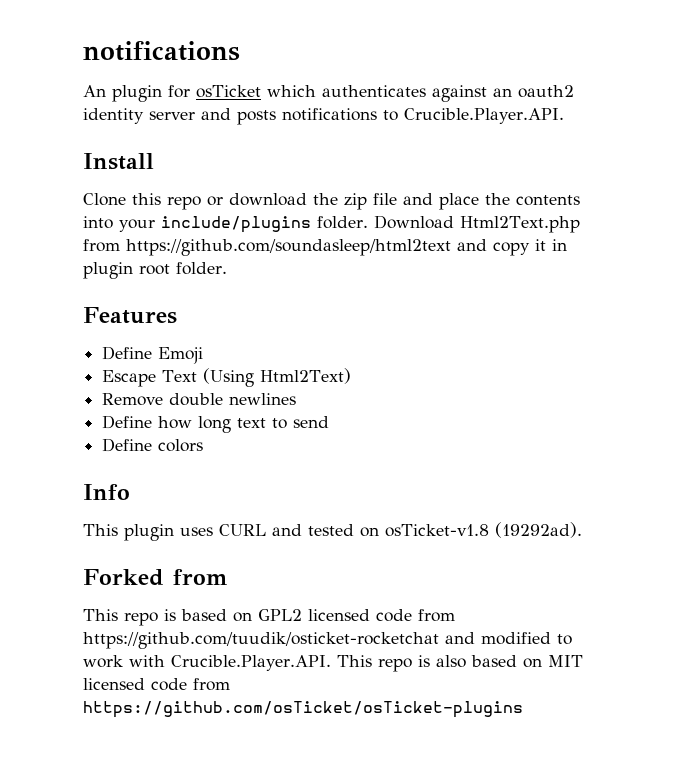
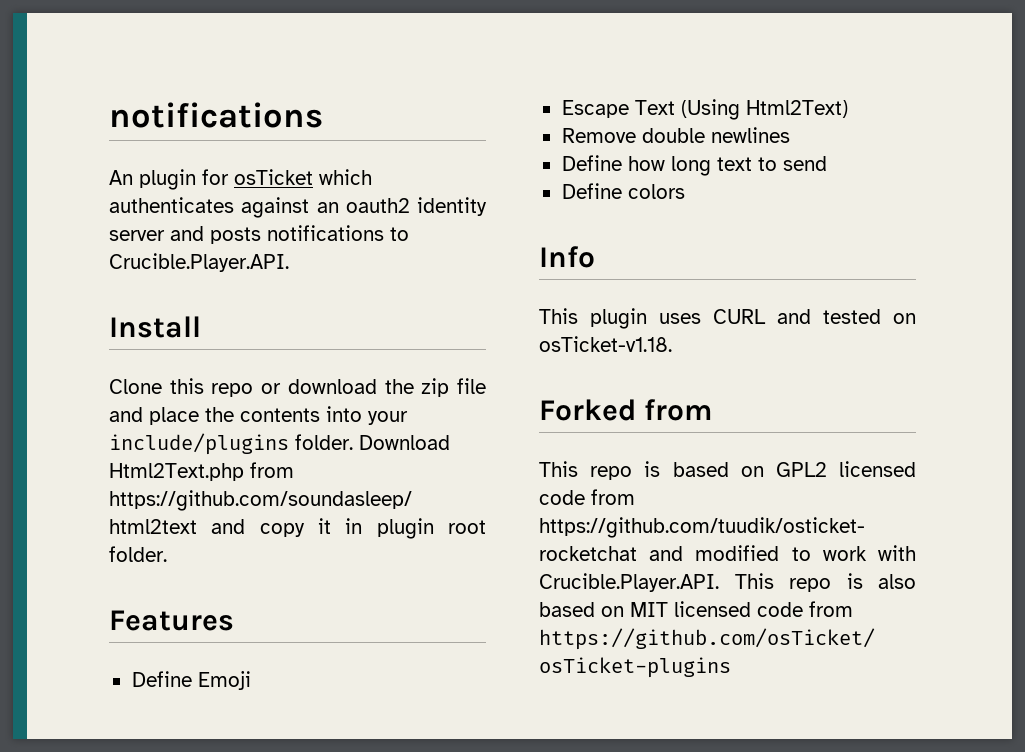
[385,522,582,538] osTicket-v1.8 (19292ad). -> [539,336,672,352] osTicket-v1.18.

